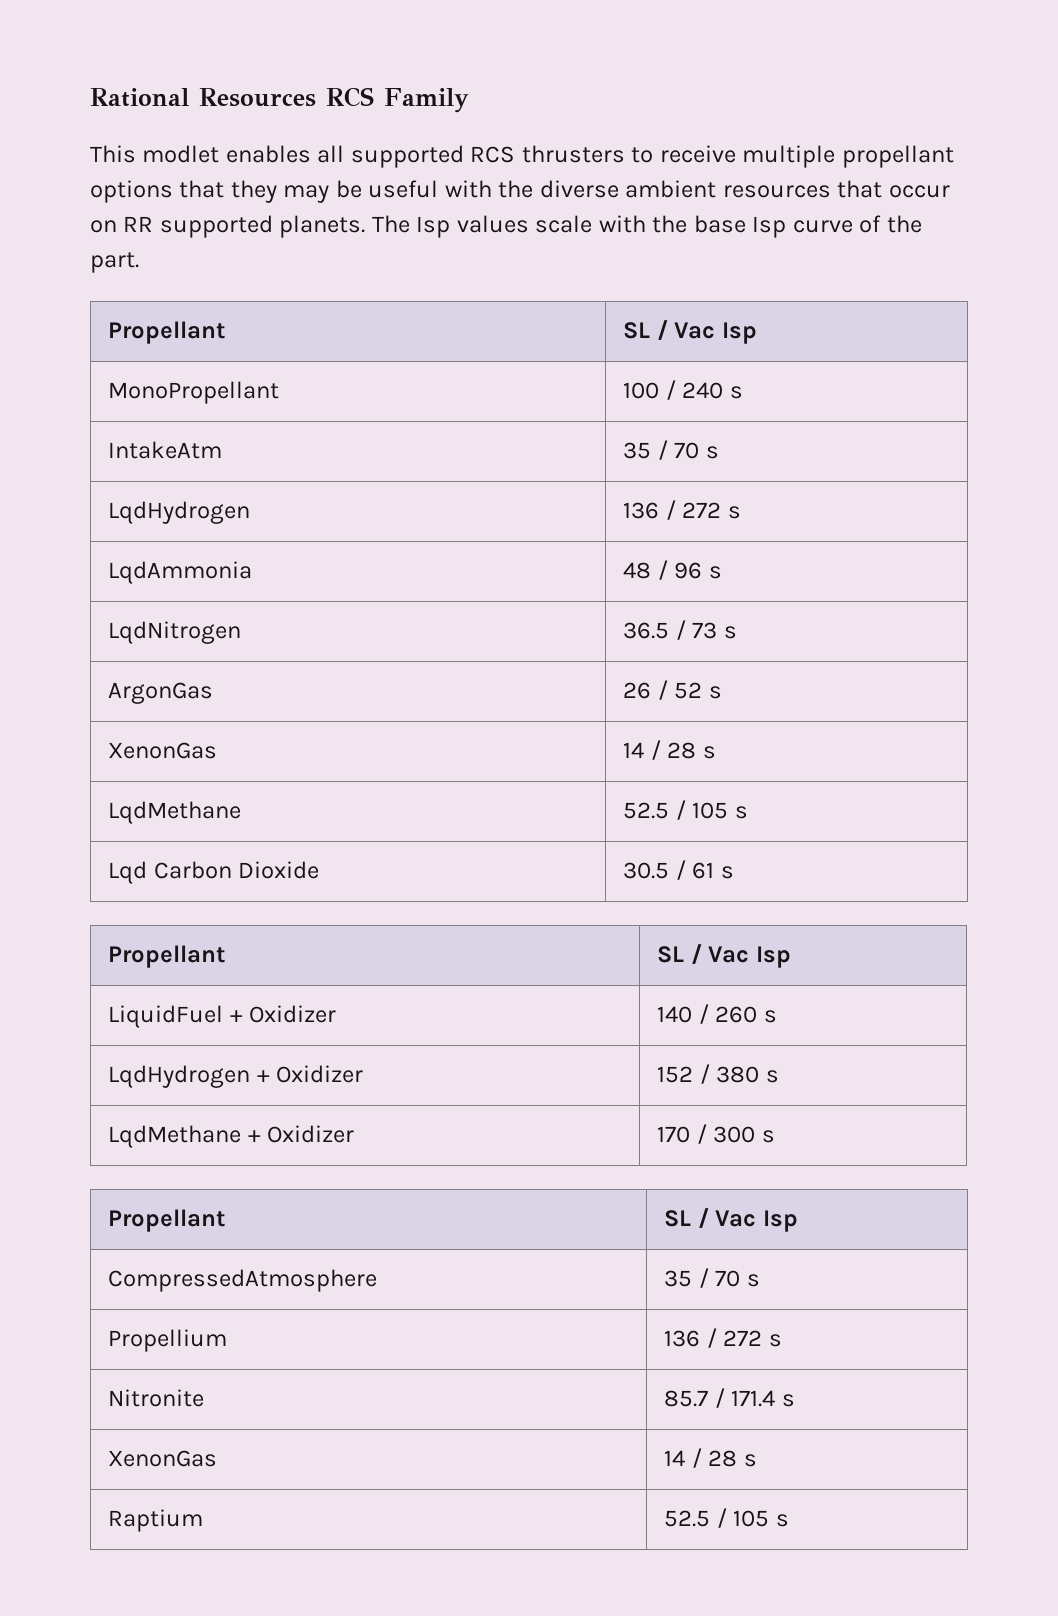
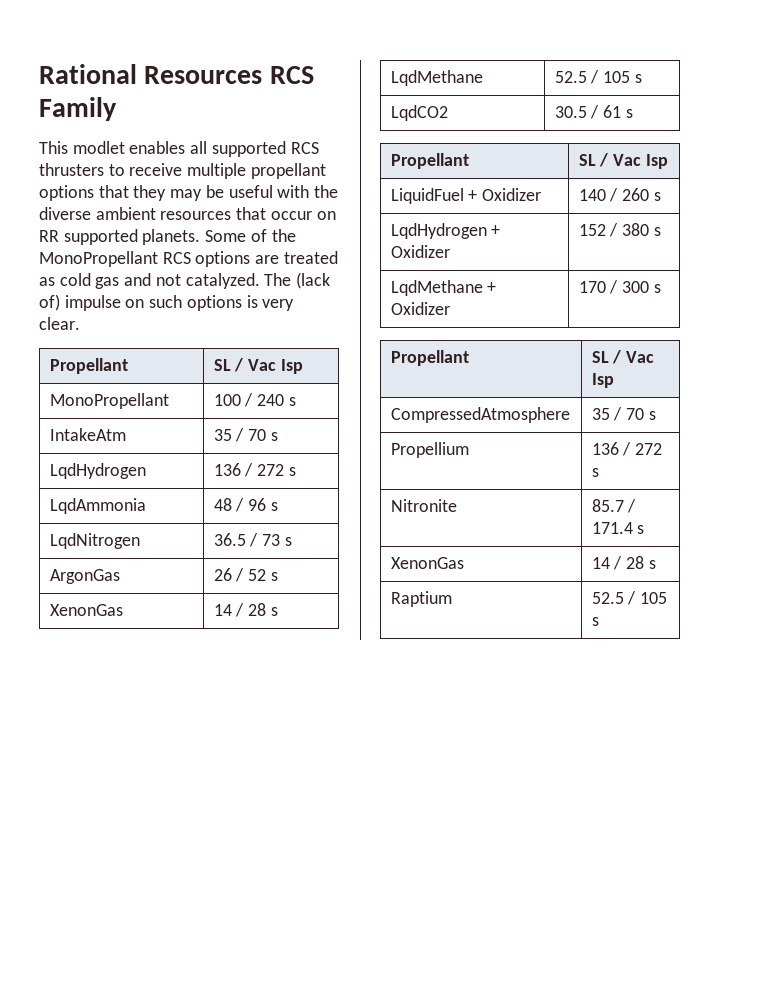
[371,215,922,238] [90,252,139,273] The Isp values scale with the base Isp curve of the part. -> [205,229,296,242] [39,251,338,267] [39,272,331,289] [39,294,295,311] [39,317,80,330] Some of the MonoPropellant RCS options are treated as cold gas and not catalyzed. The (lack of) impulse on such options is very clear.
[108,861,320,884] Lqd Carbon Dioxide -> [390,105,448,121] LqdCO2

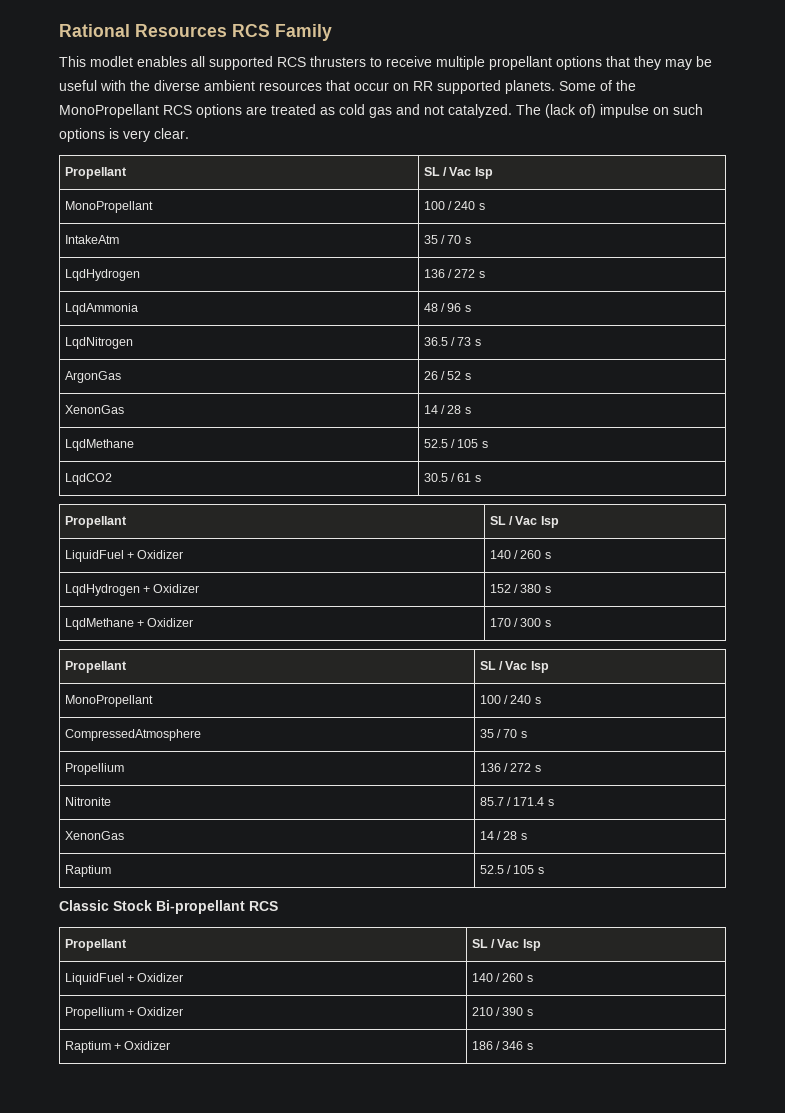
(614, 380) none -> [64,695,153,707] [479,695,541,704] // MonoPropellant | 100 / 240 s
(599, 621) none -> [59,900,278,914] [64,939,127,951] [471,939,541,951] [64,973,184,985] [471,973,533,982] [64,1007,184,1019] [471,1007,533,1016] [64,1041,171,1053] [471,1041,533,1050] // Classic Stock Bi-propellant RCS // Propellant | SL / Vac Isp // LiquidFuel + Oxidizer | 140 / 260 s // Propellium + Oxidizer | 210 / 390 s // Raptium + Oxidizer | 186 / 346 s

